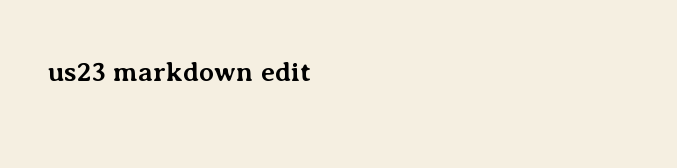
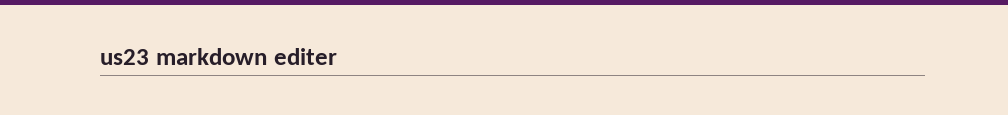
[260,62,311,81] edit -> [273,48,337,65] editer

